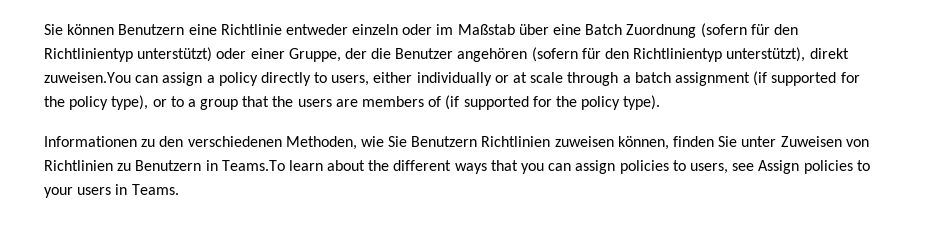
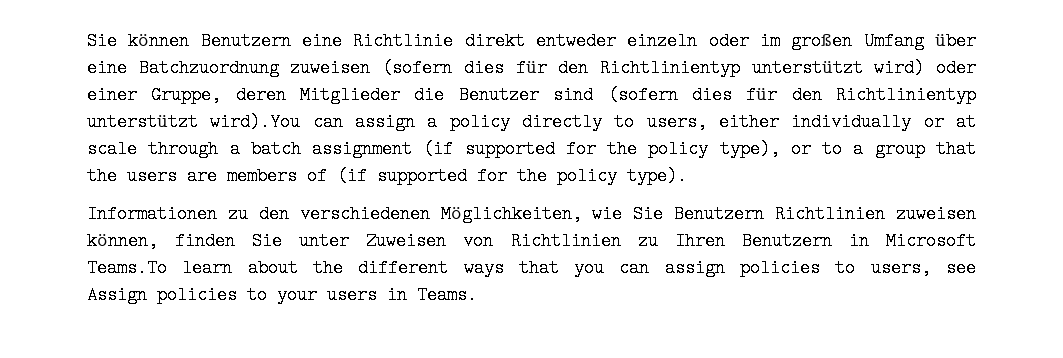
(282, 29) none -> [464,32,525,50] direkt
[457,23,798,38] [44,47,213,62] Maßstab über eine Batch Zuordnung (sofern für den Richtlinientyp unterstützt) -> [791,32,977,50] [87,59,925,77] großen Umfang über eine Batchzuordnung zuweisen (sofern dies für den Richtlinientyp unterstützt wird)
[344,47,849,62] [44,72,131,83] der die Benutzer angehören (sofern für den Richtlinientyp unterstützt), direkt zuweisen.You -> [235,86,977,104] [87,113,301,131] deren Mitglieder die Benutzer sind (sofern dies für den Richtlinientyp unterstützt wird).You
[285,136,357,150] Methoden, -> [440,205,582,223] Möglichkeiten,
(132, 167) none -> [674,232,725,250] Ihren
(218, 165) none -> [886,232,977,250] Microsoft

